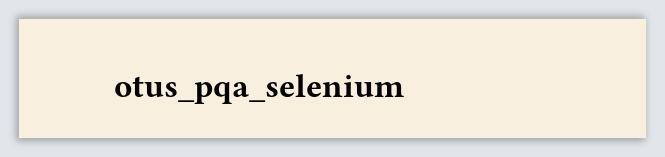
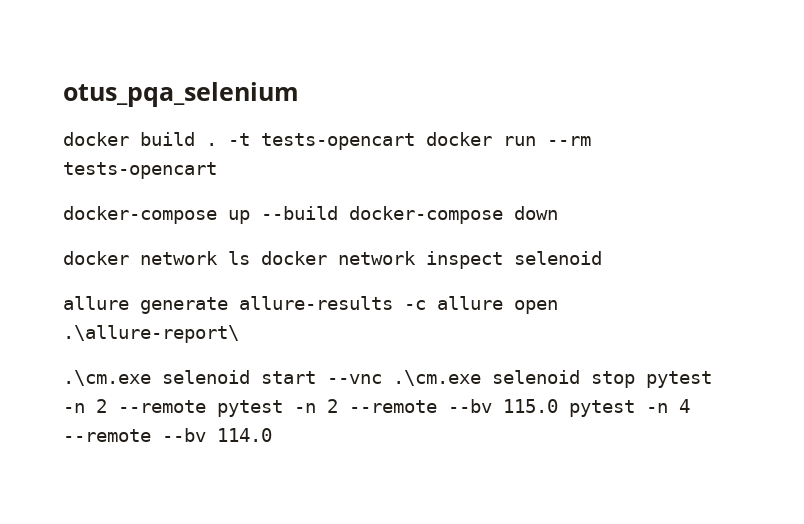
(404, 89) none -> [63,132,591,150] [63,162,217,179] [63,206,558,224] [63,251,602,269] [63,296,558,314] [63,325,239,343] [63,370,712,388] [63,399,690,417] [63,428,272,442] // docker build . -t tests-opencart docker run --rm tests-opencart // docker-compose up --build docker-compose down // docker network ls docker network inspect selenoid // allure generate allure-results -c allure open .\allure-report\ // .\cm.exe selenoid start --vnc .\cm.exe selenoid stop pytest -n 2 --remote pytest -n 2 --remote --bv 115.0 pytest -n 4 --remote --bv 114.0

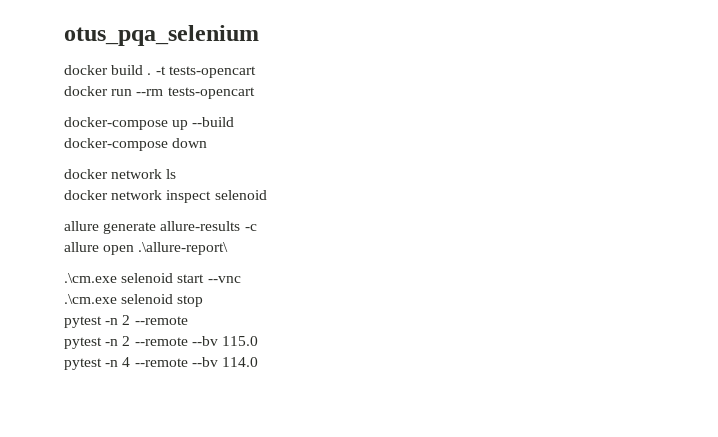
(415, 141) none -> (256, 72) //
(338, 213) none -> (235, 122) //
(250, 258) none -> (177, 174) //
(426, 305) none -> (257, 227) //
(382, 379) none -> (241, 279) //
[646,371,712,388] [63,399,206,413] pytest -n 2 --remote -> [64,315,188,328] // pytest -n 2 --remote //
(558, 406) none -> (258, 341) //

